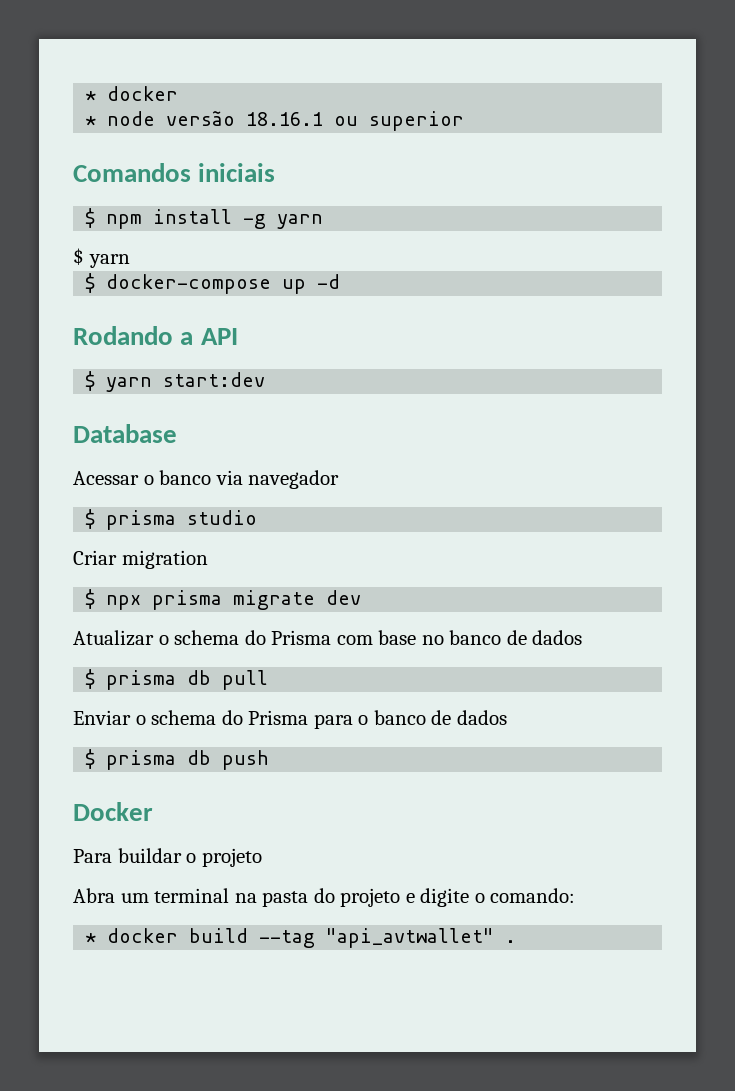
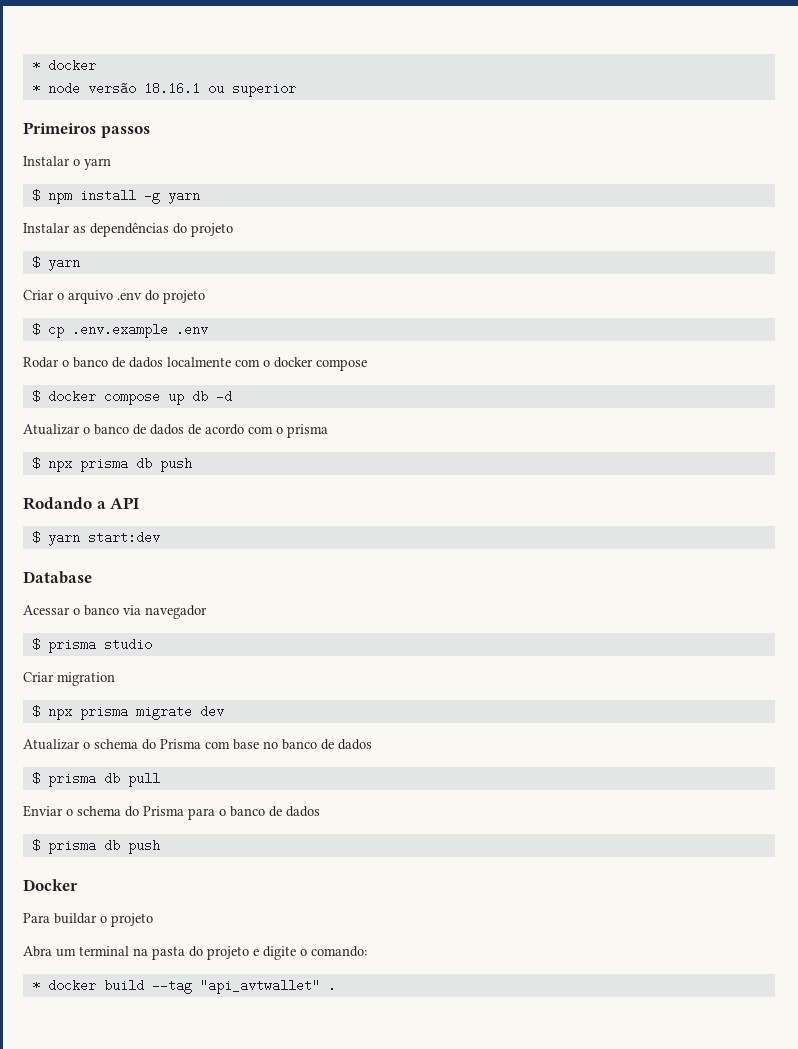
[73,163,276,182] Comandos iniciais -> [23,122,150,138] [23,156,111,170] Primeiros passos // Instalar o yarn
[73,248,130,268] [85,273,341,294] $ yarn // $ docker-compose up -d -> [23,222,233,237] [31,256,80,271] [23,290,205,304] [31,323,208,338] [23,357,367,371] [31,390,232,405] [23,424,328,438] [31,457,192,472] Instalar as dependências do projeto // $ yarn // Criar o arquivo .env do projeto // $ cp .env.example .env // Rodar o banco de dados localmente com o docker compose // $ docker compose up db -d // Atualizar o banco de dados de acordo com o prisma // $ npx prisma db push

